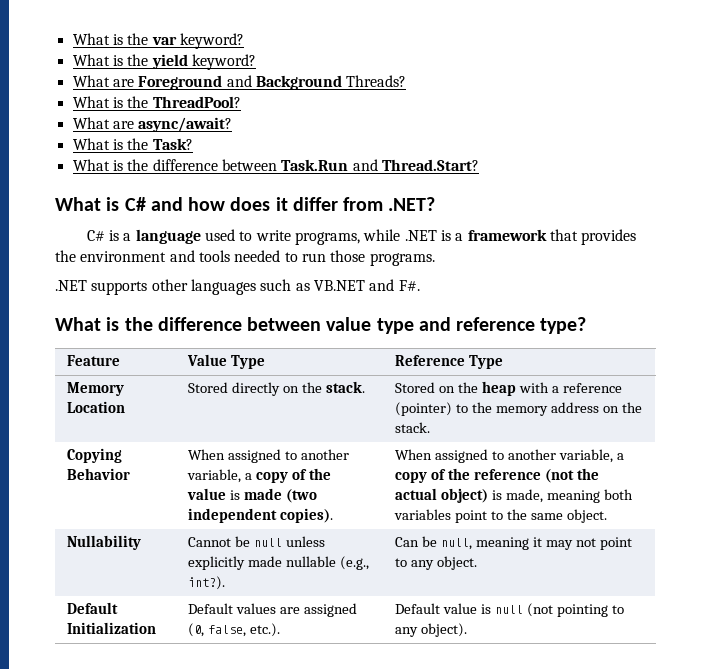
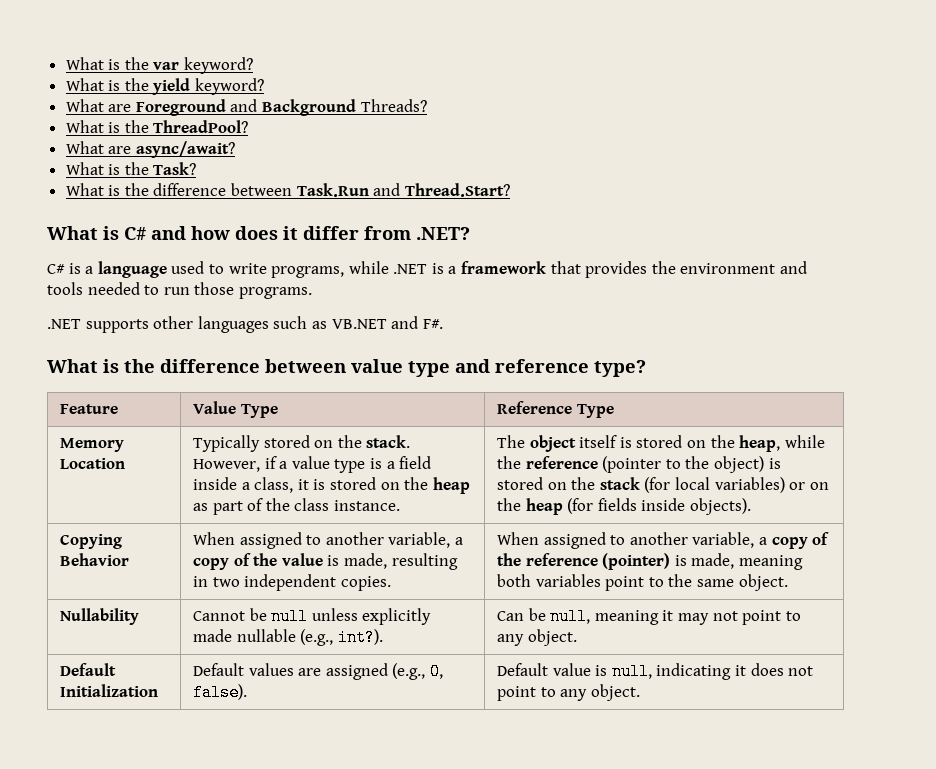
[188,381,365,396] [395,381,622,396] [395,402,642,416] [395,422,431,433] Stored directly on the stack. | Stored on the heap with a reference (pointer) to the memory address on the stack. -> [193,435,411,452] [193,456,432,473] [193,477,470,494] [193,498,400,515] [497,435,825,452] [497,456,781,473] [497,477,829,493] [497,498,751,515] Typically stored on the stack. However, if a value type is a field inside a class, it is stored on the heap as part of the class instance. | The object itself is stored on the heap, while the reference (pointer to the object) is stored on the stack (for local variables) or on the heap (for fields inside objects).
[243,488,317,503] [188,508,334,523] made (two independent copies). -> [343,553,458,570] [193,574,391,591] made, resulting in two independent copies.
[544,468,599,483] [395,488,489,503] (not the actual object) -> [602,553,671,570] (pointer)
[188,623,280,637] (0, false, etc.). -> [392,663,443,680] [193,684,248,701] (e.g., 0, false).
[494,603,624,617] [395,623,468,637] null (not pointing to any object). -> [611,663,814,680] [497,684,640,701] null, indicating it does not point to any object.

